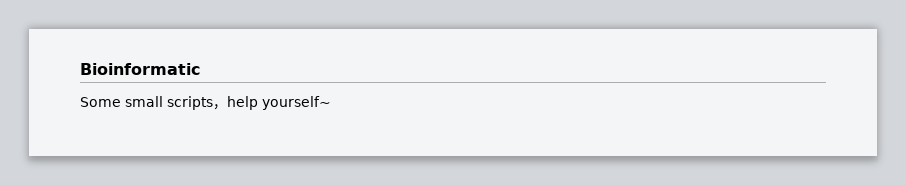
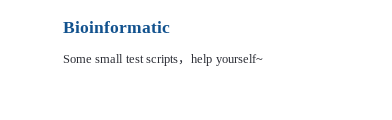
(163, 101) none -> [125,55,144,63] test

